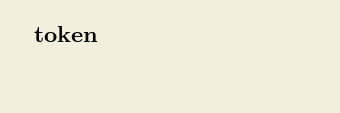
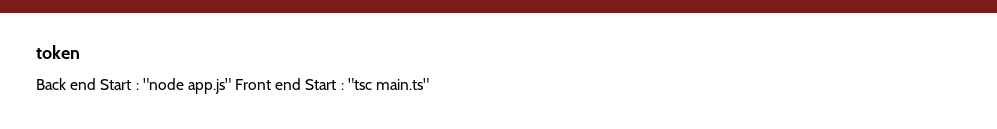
(98, 34) none -> [36,78,430,94] // Back end Start : "node app.js" Front end Start : "tsc main.ts"

